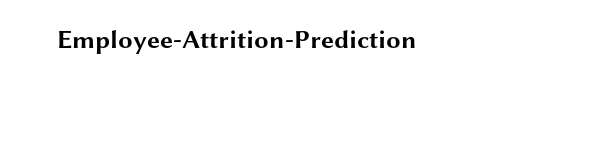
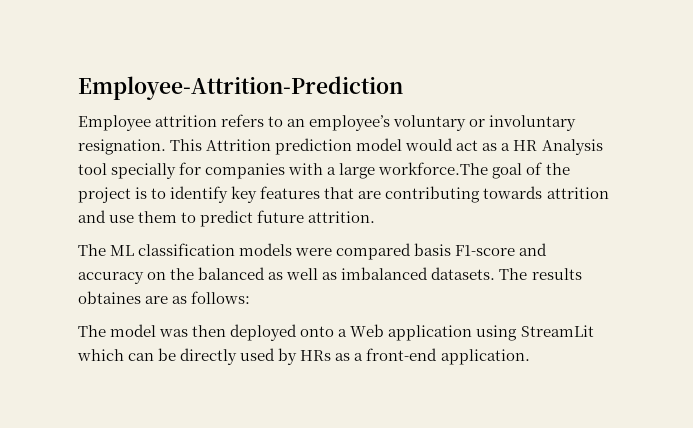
(417, 42) none -> [78,114,577,131] [78,138,603,155] [78,162,570,179] [78,186,609,203] [78,210,376,227] [78,243,548,260] [78,267,582,284] [78,291,251,304] [78,324,594,341] [77,348,530,365] // Employee attrition refers to an employee’s voluntary or involuntary resignation. This Attrition prediction model would act as a HR Analysis tool specially for companies with a large workforce.The goal of the project is to identify key features that are contributing towards attrition and use them to predict future attrition. // The ML classification models were compared basis F1-score and accuracy on the balanced as well as imbalanced datasets. The results obtaines are as follows: // The model was then deployed onto a Web application using StreamLit which can be directly used by HRs as a front-end application.

